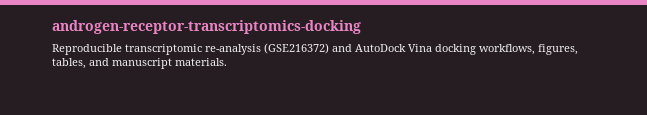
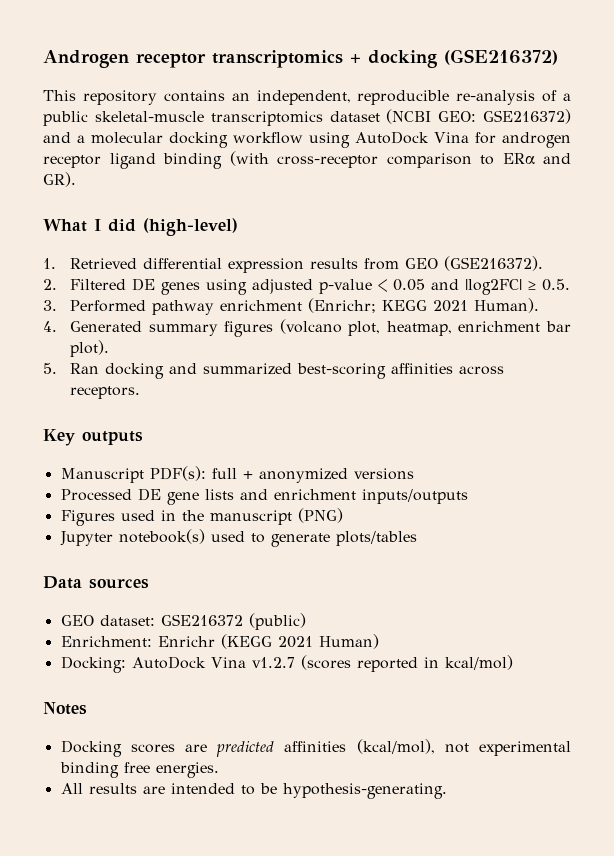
[52,20,361,34] [52,43,578,55] [52,58,227,69] androgen-receptor-transcriptomics-docking // Reproducible transcriptomic re-analysis (GSE216372) and AutoDock Vina docking workflows, figures, tables, and manuscript materials. -> [43,49,558,68] [43,90,571,105] [43,109,571,126] [43,131,571,148] [43,151,571,169] [43,172,76,187] [43,218,238,236] [43,256,544,273] [43,278,571,295] [43,298,540,315] [43,319,571,337] [70,340,110,357] [43,363,505,379] [70,386,141,399] [43,429,143,446] [60,466,414,483] [60,488,468,505] [60,508,343,526] [59,529,417,547] [43,576,149,589] [60,613,306,630] [60,634,379,649] [60,655,513,673] [43,702,87,715] [60,739,571,757] [59,762,219,778] [60,783,447,799] Androgen receptor transcriptomics + docking (GSE216372) // This repository contains an independent, reproducible re-analysis of a public skeletal-muscle transcriptomics dataset (NCBI GEO: GSE216372) and a molecular docking workflow using AutoDock Vina for androgen receptor ligand binding (with cross-receptor comparison to ERα and GR). // What I did (high-level) // 1. Retrieved differential expression results from GEO (GSE216372). // 2. Filtered DE genes using adjusted p-value < 0.05 and |log2FC| ≥ 0.5. // 3. Performed pathway enrichment (Enrichr; KEGG 2021 Human). // 4. Generated summary figures (volcano plot, heatmap, enrichment bar plot). // 5. Ran docking and summarized best-scoring affinities across receptors. // Key outputs // Manuscript PDF(s): full + anonymized versions // Processed DE gene lists and enrichment inputs/outputs // Figures used in the manuscript (PNG) // Jupyter notebook(s) used to generate plots/tables // Data sources // GEO dataset: GSE216372 (public) // Enrichment: Enrichr (KEGG 2021 Human) // Docking: AutoDock Vina v1.2.7 (scores reported in kcal/mol) // Notes // Docking scores are predicted affinities (kcal/mol), not experimental binding free energies. // All results are intended to be hypothesis-generating.

